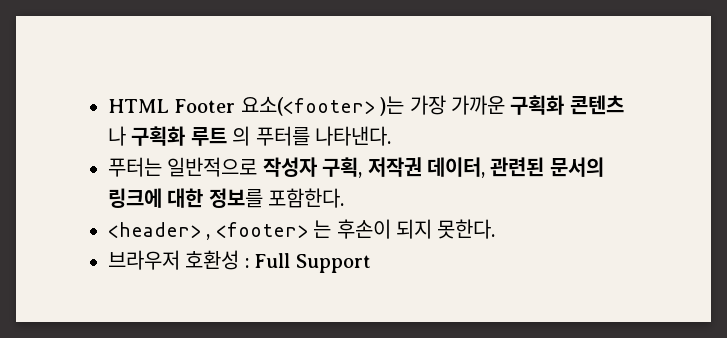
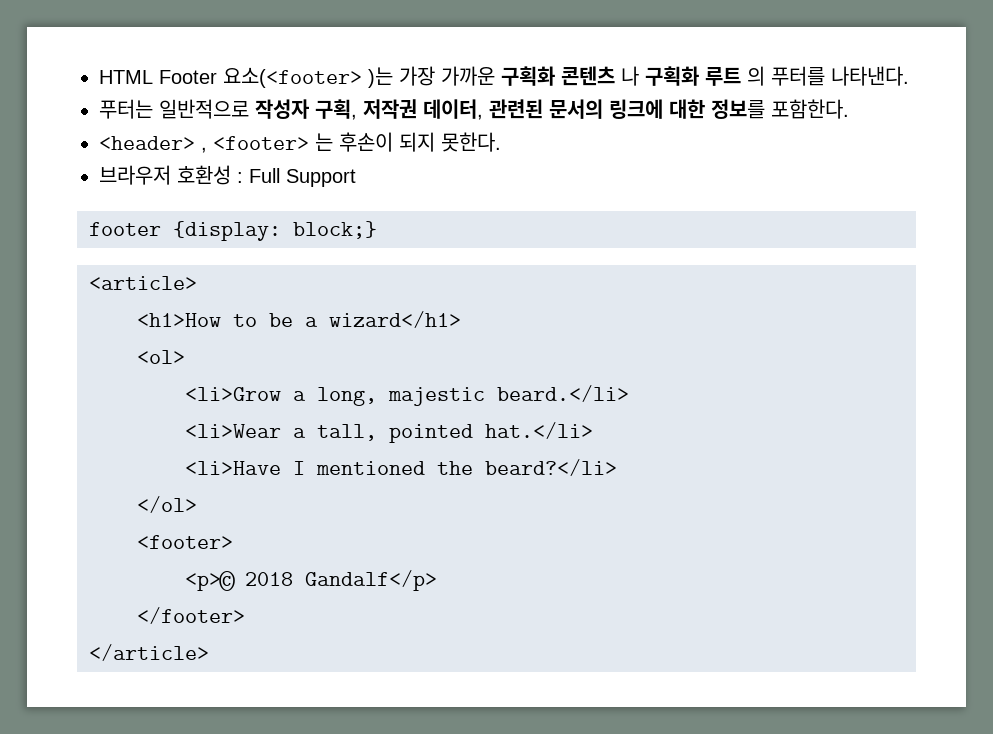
(371, 263) none -> [89,221,377,241] [89,276,197,290] [137,311,461,328] [137,350,185,364] [185,385,629,406] [185,422,593,443] [185,459,617,476] [137,496,197,513] [137,535,233,549] [185,570,437,591] [137,607,245,624] [89,644,209,661] // footer {display: block;} // <article> // <h1>How to be a wizard</h1> // <ol> // <li>Grow a long, majestic beard.</li> // <li>Wear a tall, pointed hat.</li> // <li>Have I mentioned the beard?</li> // </ol> // <footer> // <p>© 2018 Gandalf</p> // </footer> // </article>

